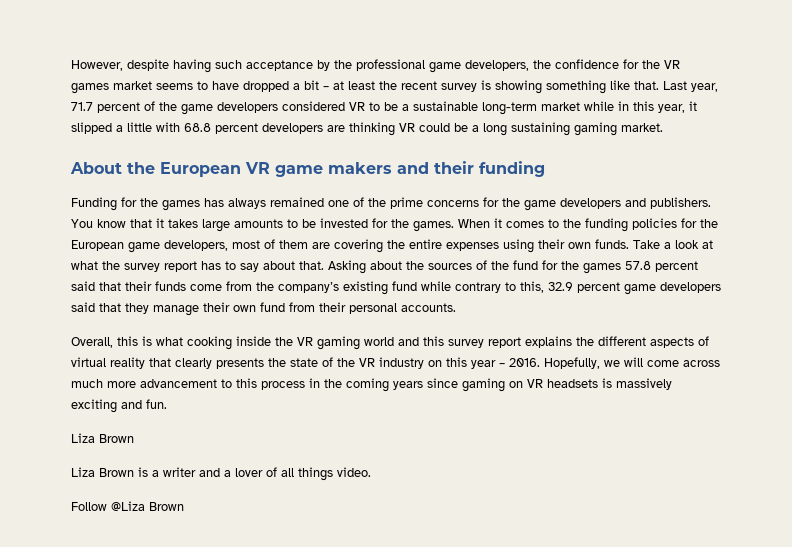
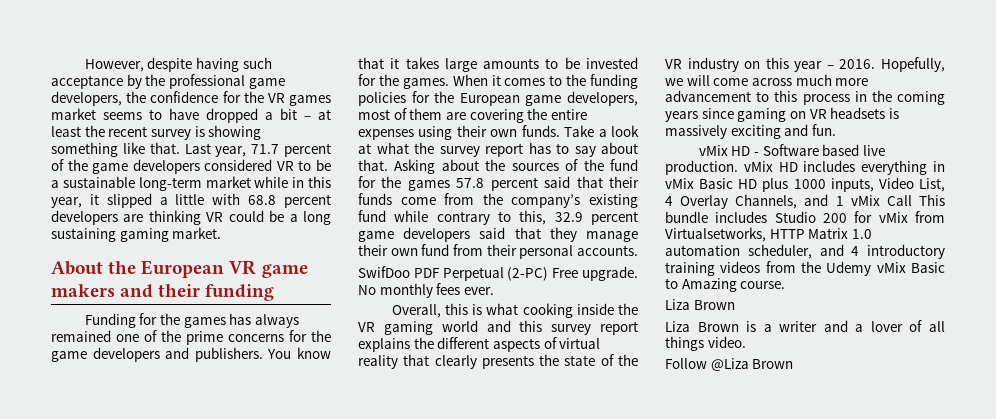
(456, 307) none -> [358,266,638,281] [358,283,494,298] // SwifDoo PDF Perpetual (2-PC) Free upgrade. No monthly fees ever.
(167, 404) none -> [698,144,885,156] [665,160,945,175] [665,177,945,192] [665,194,945,209] [665,211,945,223] [665,227,872,242] [665,244,945,259] [665,261,945,276] [665,278,786,292] // vMix HD - Software based live production. vMix HD includes everything in vMix Basic HD plus 1000 inputs, Video List, 4 Overlay Channels, and 1 vMix Call This bundle includes Studio 200 for vMix from Virtualsetworks, HTTP Matrix 1.0 automation scheduler, and 4 introductory training videos from the Udemy vMix Basic to Amazing course.

